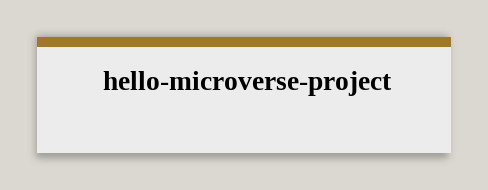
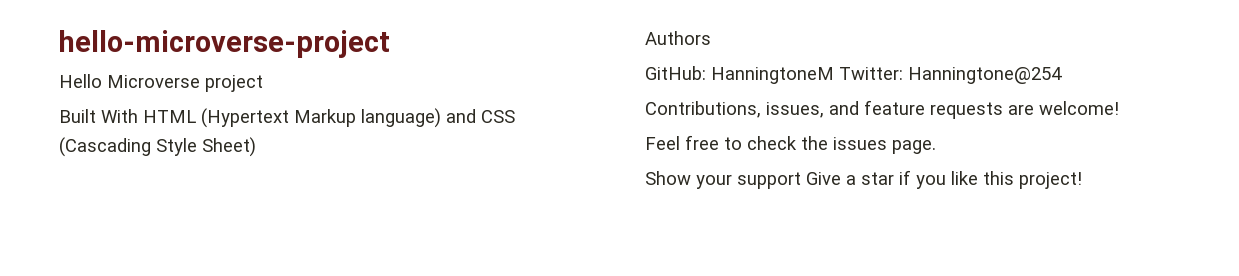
(392, 83) none -> [59,74,263,92] [59,108,515,128] [59,137,256,157] [645,31,711,45] [645,66,1062,84] [645,100,1119,119] [645,135,936,154] [645,170,1082,189] // Hello Microverse project // Built With HTML (Hypertext Markup language) and CSS (Cascading Style Sheet) // Authors // GitHub: HanningtoneM Twitter: Hanningtone@254 // Contributions, issues, and feature requests are welcome! // Feel free to check the issues page. // Show your support Give a star if you like this project!

